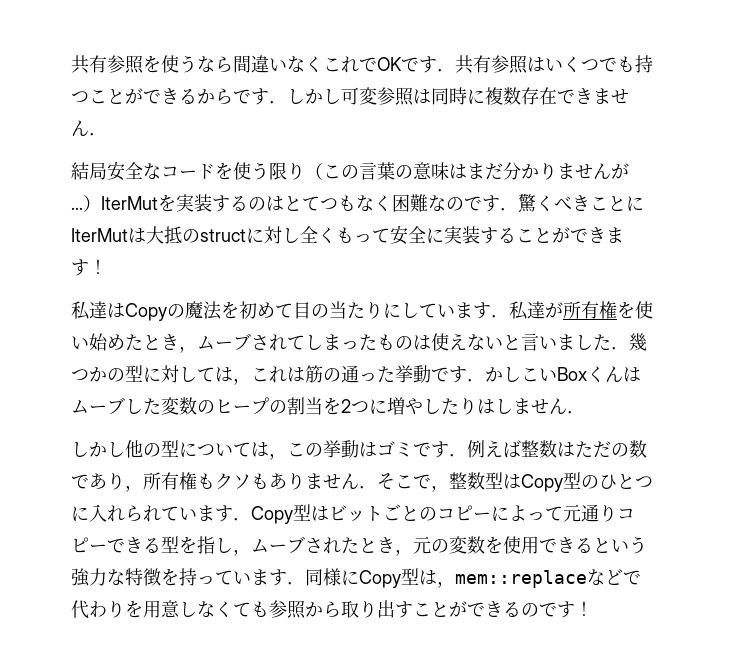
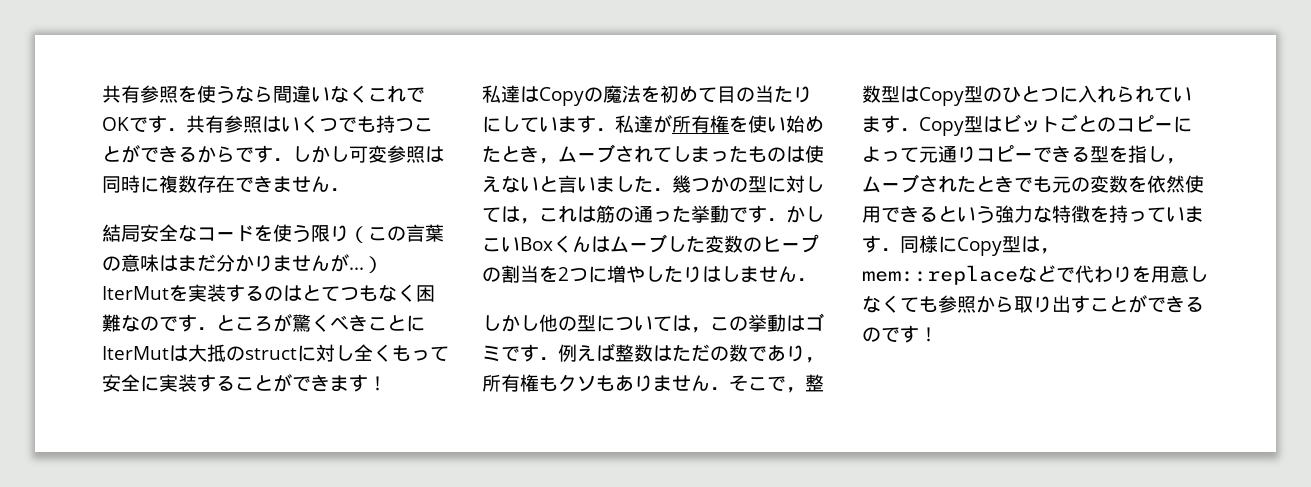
(518, 209) none -> [216,314,292,332] ところが
[395,549,413,556] ， -> [1014,176,1052,193] でも
(503, 545) none -> [1147,175,1185,193] 依然

